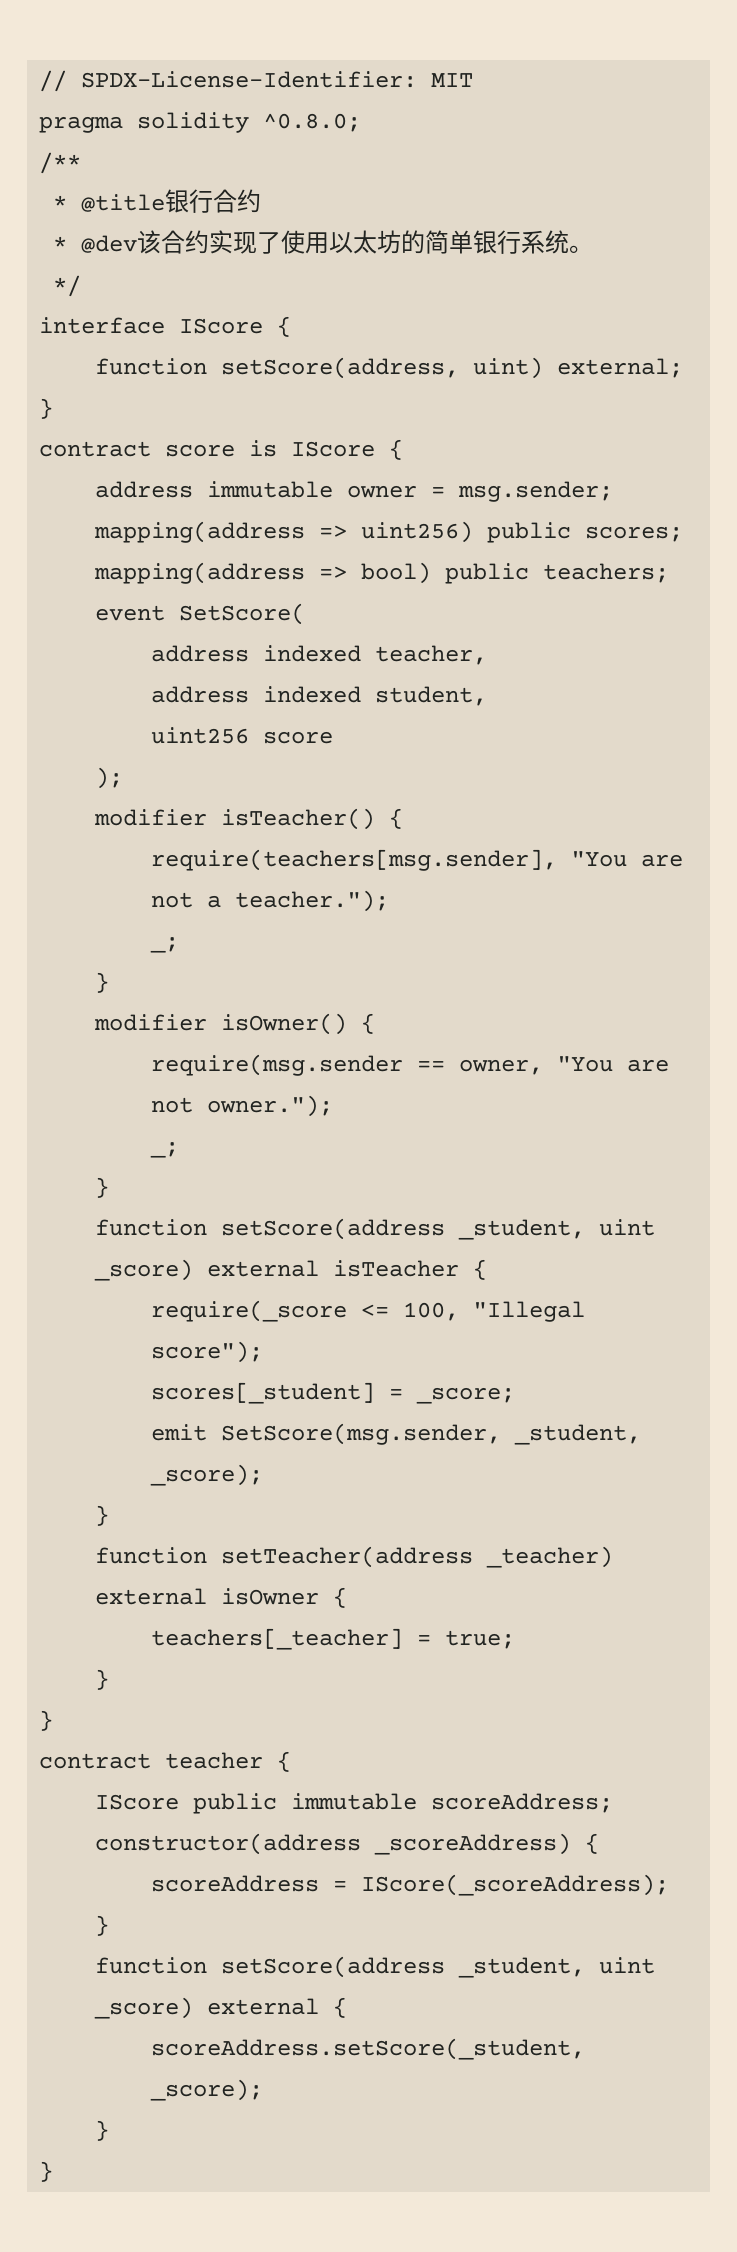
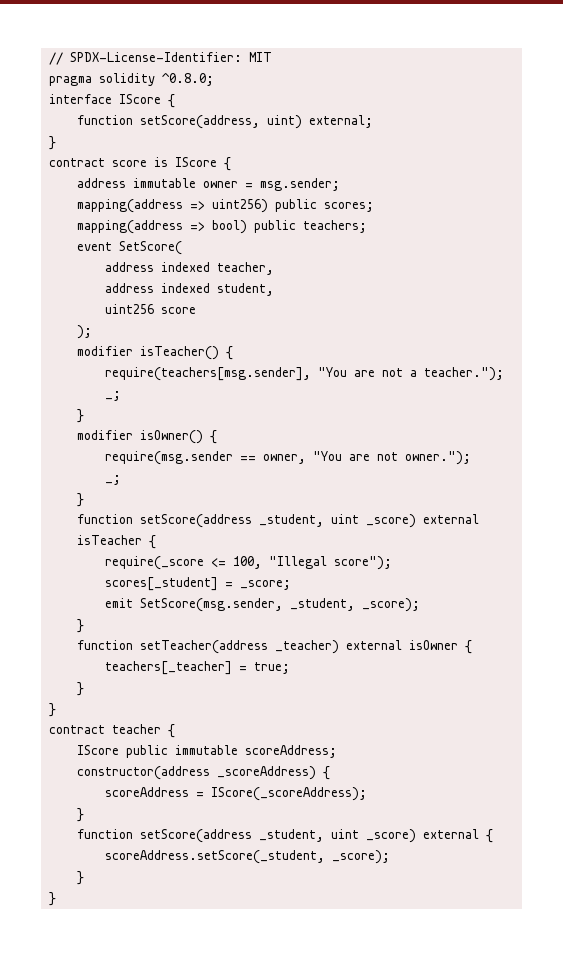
[39,152,81,174] [53,189,261,213] [53,230,593,254] [53,275,81,297] // /** // * @title银行合约 // * @dev该合约实现了使用以太坊的简单银行系统。 // */ -> (214, 79) none

